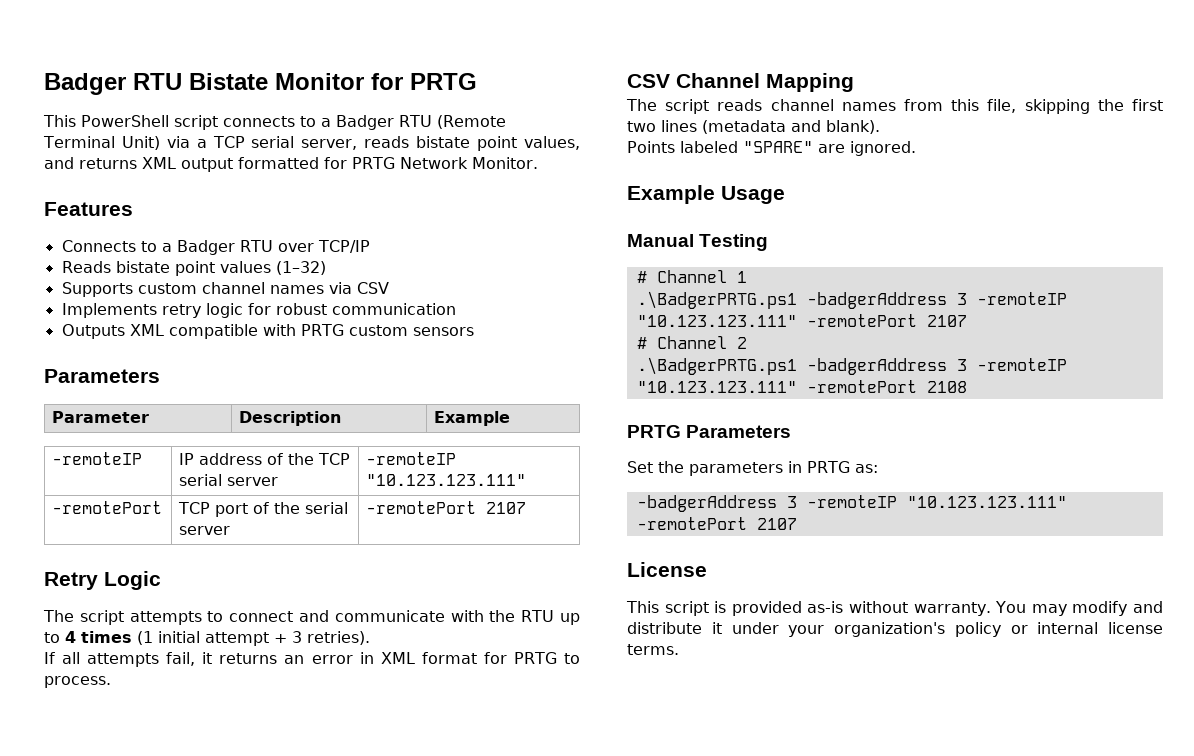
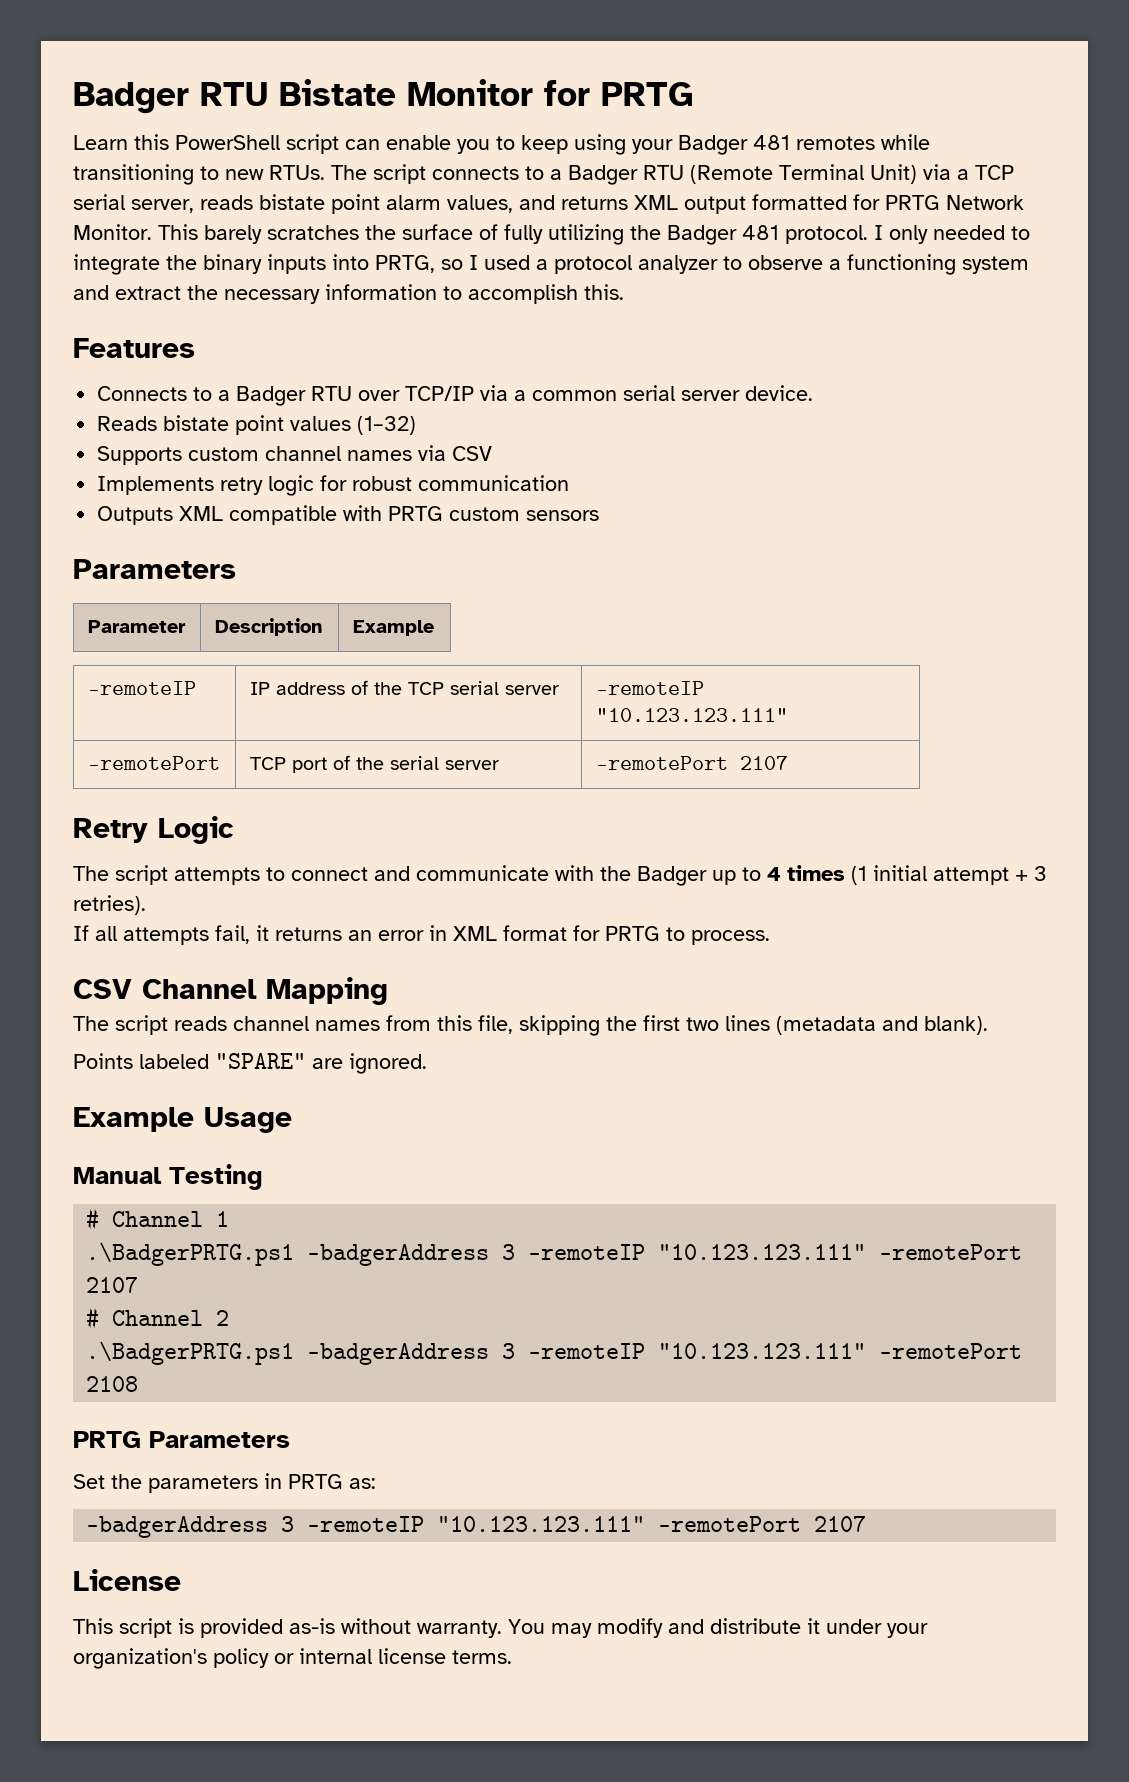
[43,115,169,127] This PowerShell -> [73,134,930,155] [73,164,367,185] Learn this PowerShell script can enable you to keep using your Badger 481 remotes while transitioning to new RTUs. The
(518, 143) none -> [386,195,441,210] alarm
(538, 163) none -> [158,224,1030,245] [73,254,1029,275] [73,284,624,304] This barely scratches the surface of fully utilizing the Badger 481 protocol. I only needed to integrate the binary inputs into PRTG, so I used a protocol analyzer to observe a functioning system and extract the necessary information to accomplish this.
(370, 246) none -> [480,385,814,401] via a common serial server device.
[521,610,555,622] RTU -> [637,866,707,886] Badger

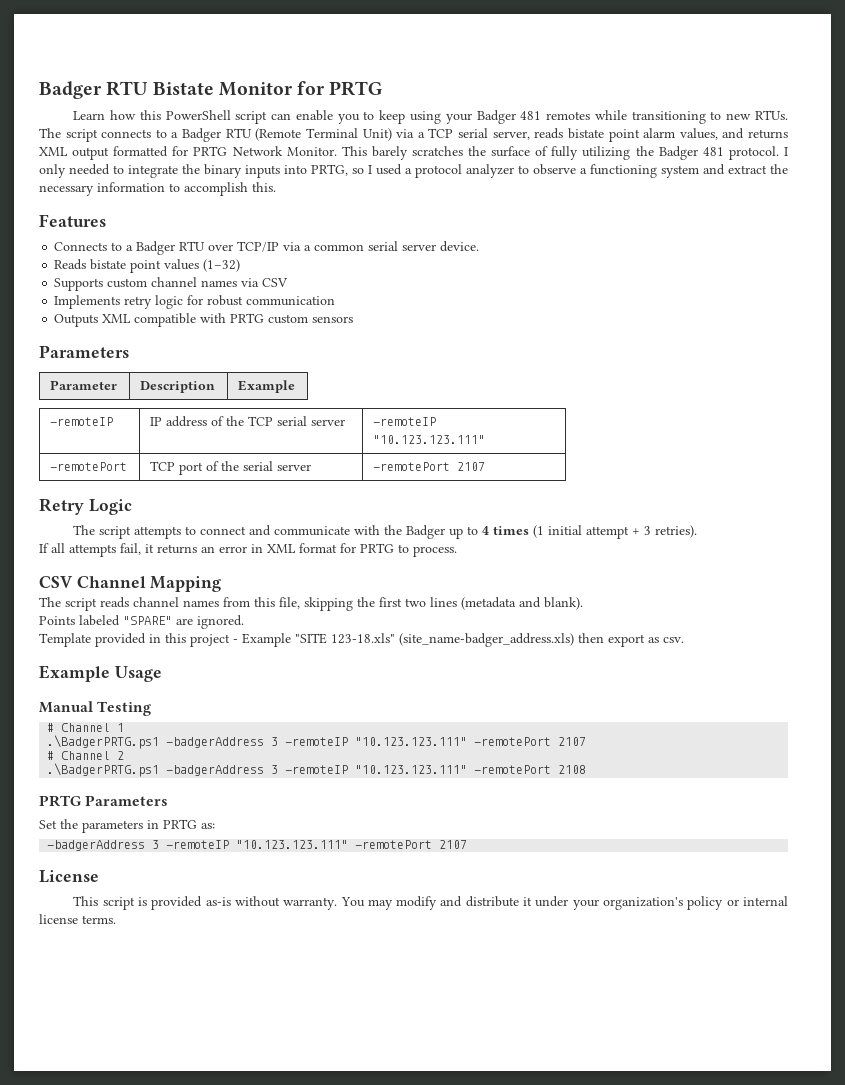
(128, 142) none -> [110,110,137,120] how
(427, 1063) none -> [39,633,684,647] // Template provided in this project - Example "SITE 123-18.xls" (site_name-badger_address.xls) then export as csv.

